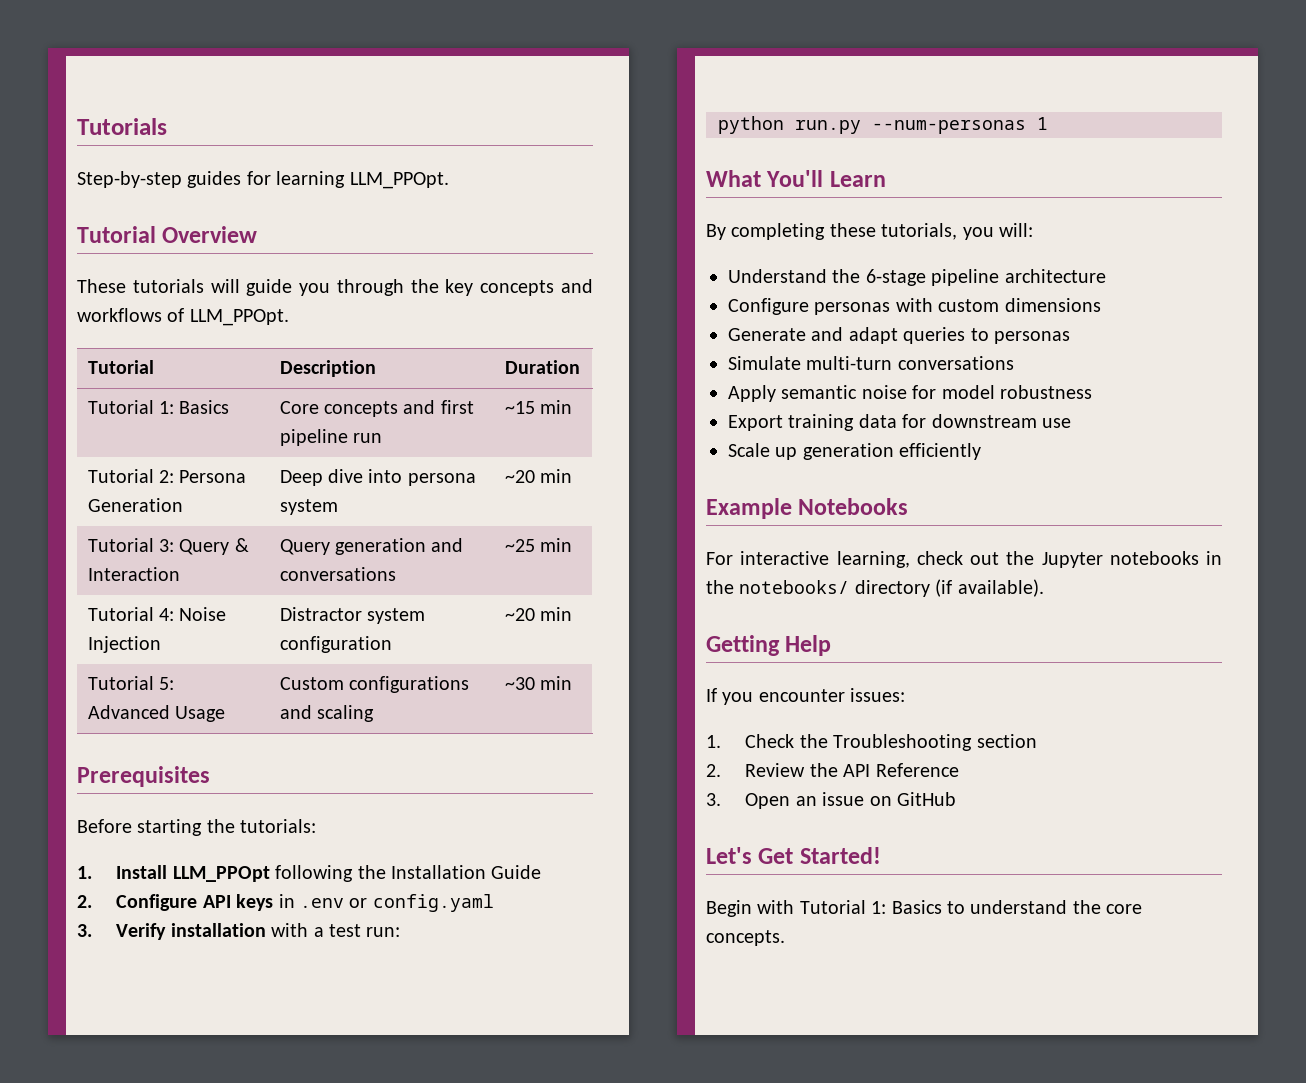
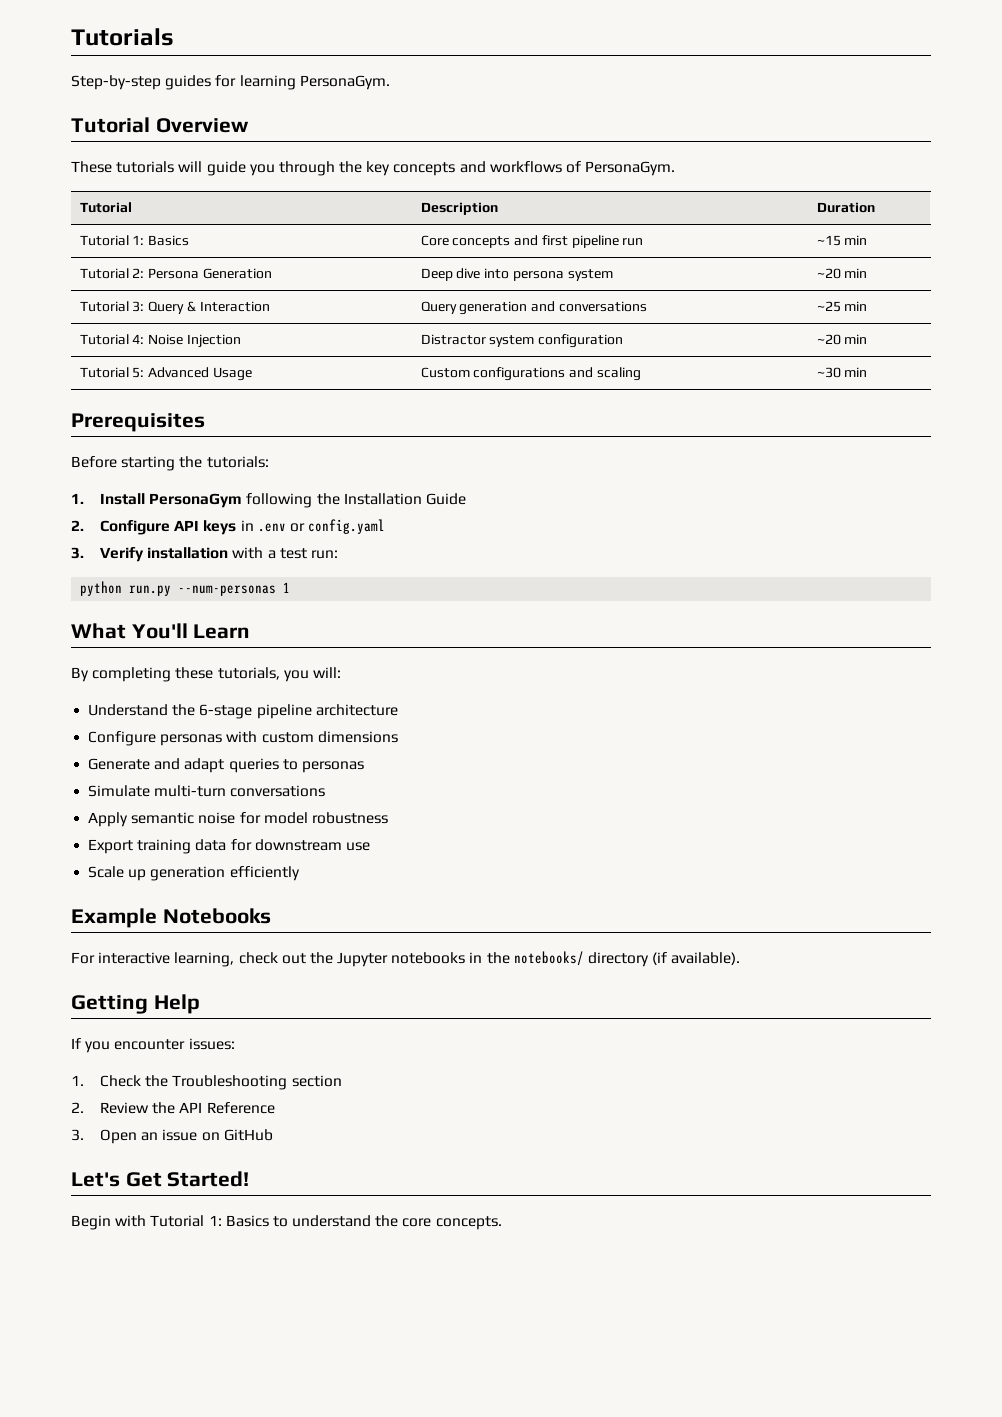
[349,172,449,189] LLM_PPOpt. -> [299,75,390,90] PersonaGym.
[189,309,289,326] LLM_PPOpt. -> [585,161,676,176] PersonaGym.
[172,866,270,882] LLM_PPOpt -> [149,493,243,508] PersonaGym

